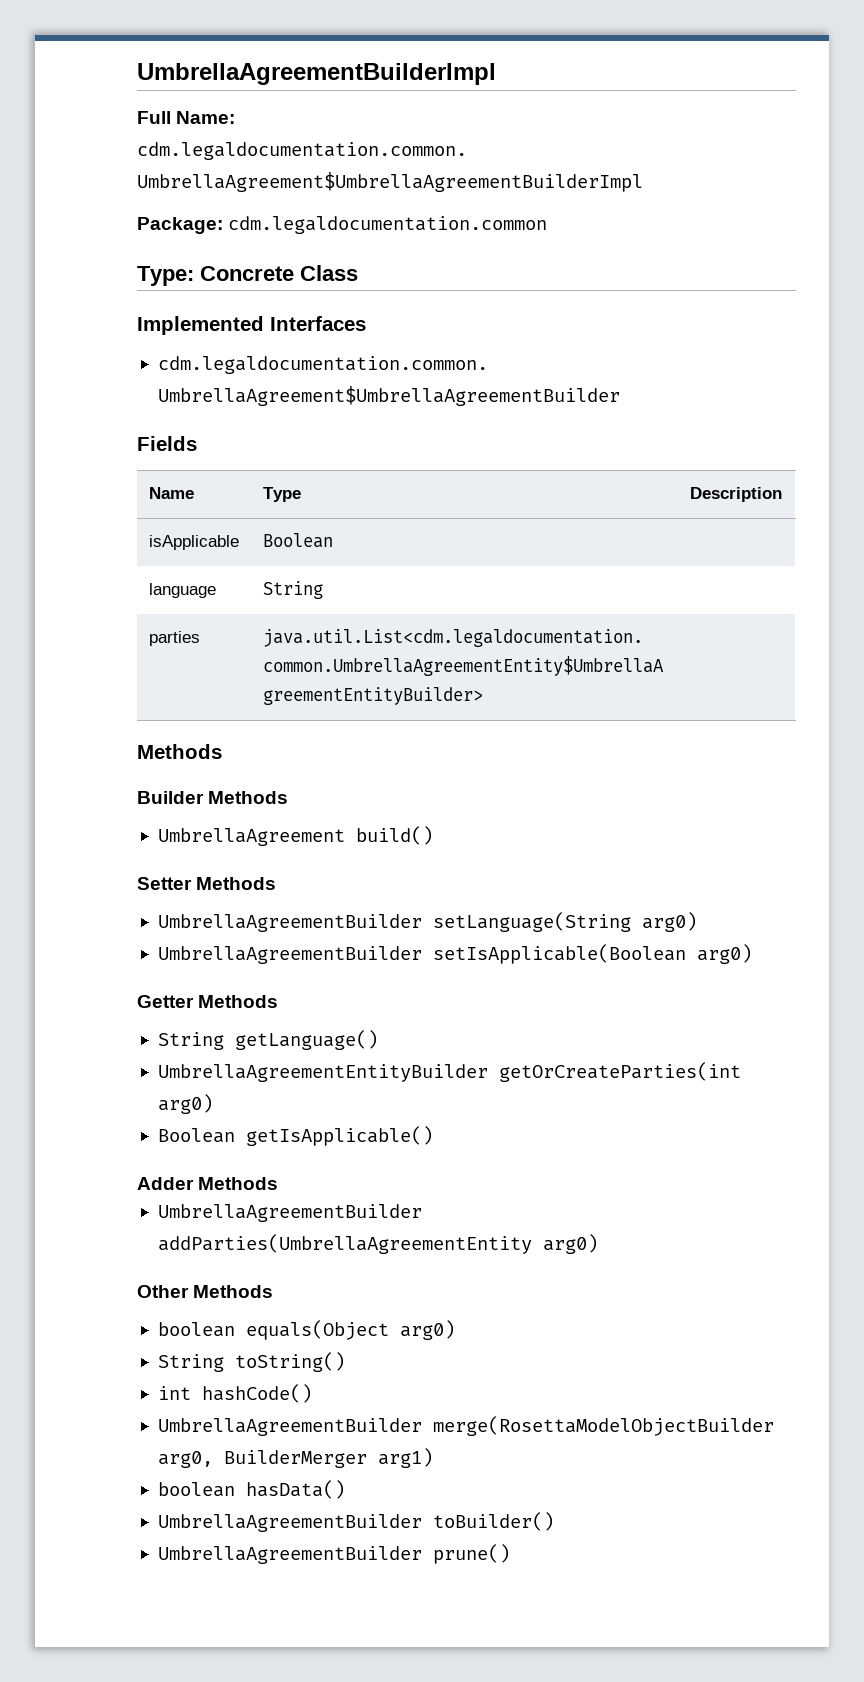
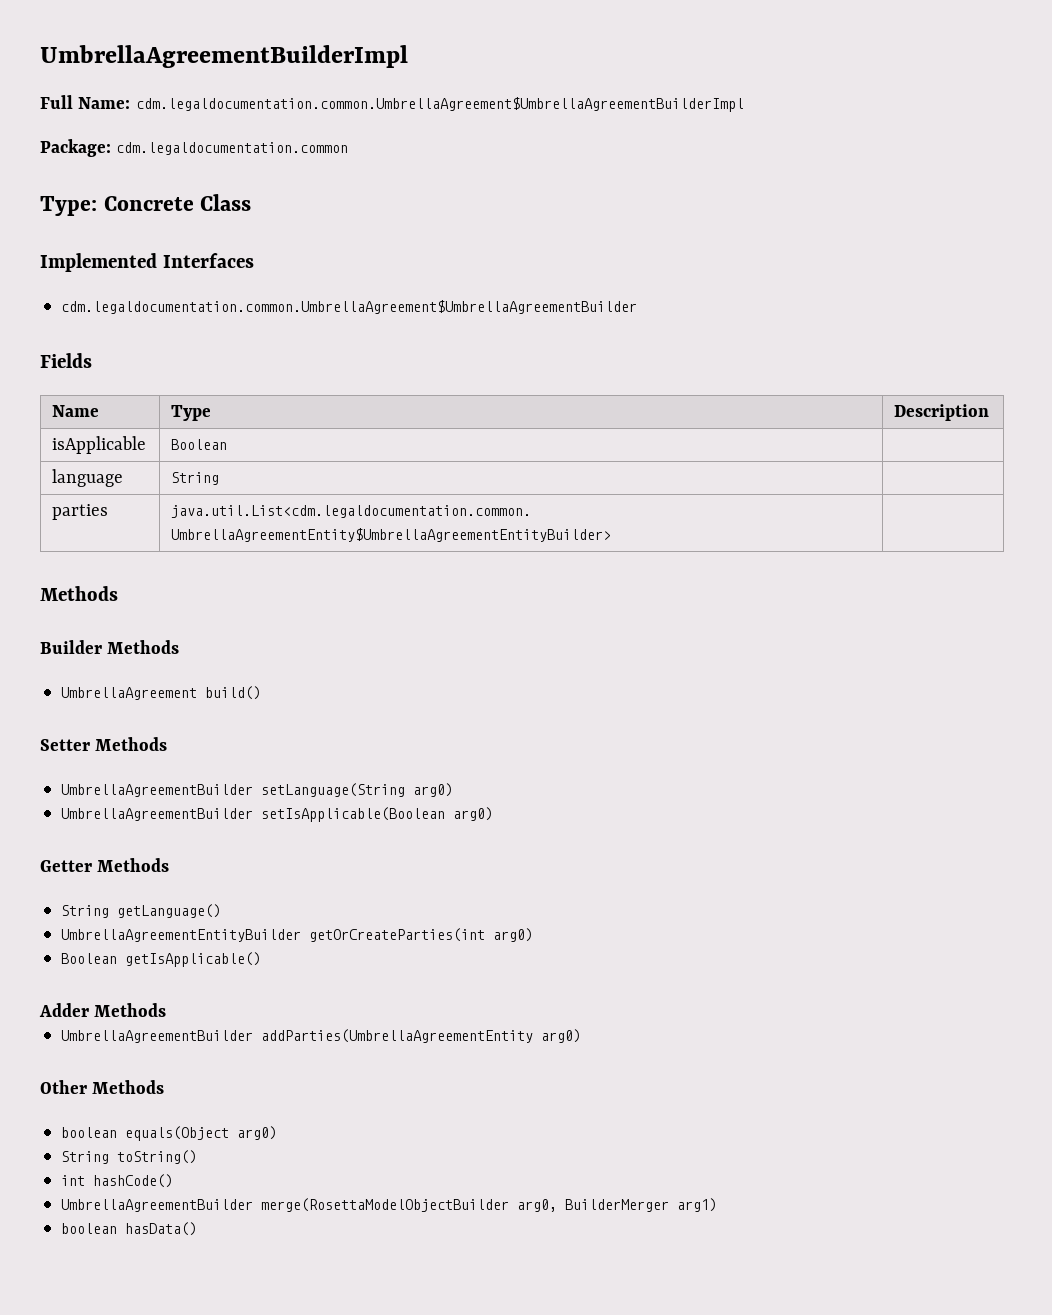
[157,1512,554,1532] [157,1544,510,1564] // UmbrellaAgreementBuilder toBuilder() // UmbrellaAgreementBuilder prune() -> (198, 1229) none

